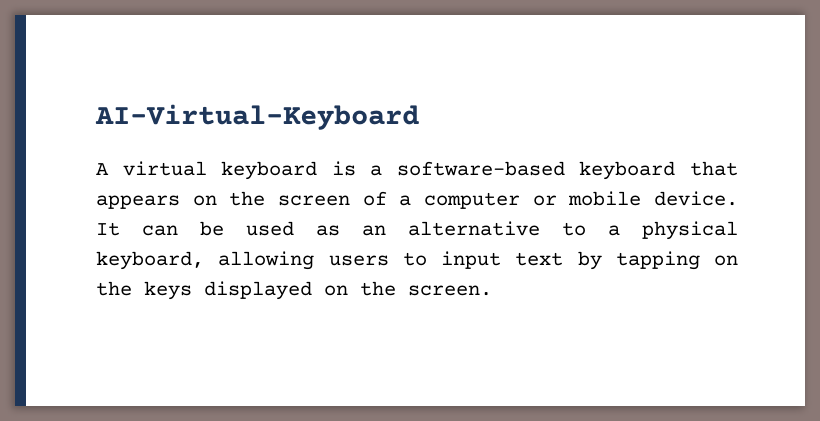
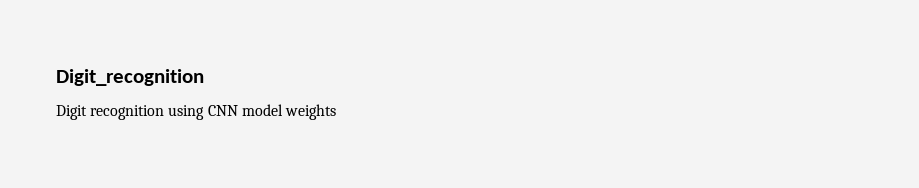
[95,104,419,130] [96,161,738,180] [96,191,739,209] [96,221,738,240] [96,251,738,270] [96,281,492,300] AI-Virtual-Keyboard // A virtual keyboard is a software-based keyboard that appears on the screen of a computer or mobile device. It can be used as an alternative to a physical keyboard, allowing users to input text by tapping on the keys displayed on the screen. -> [56,69,204,86] [56,104,336,120] Digit_recognition // Digit recognition using CNN model weights

